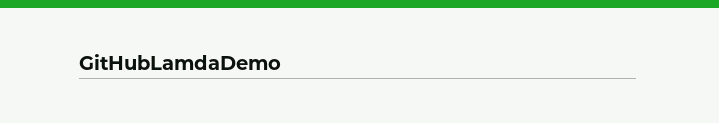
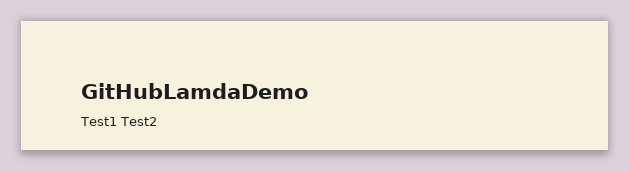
(281, 62) none -> [80,117,157,126] // Test1 Test2

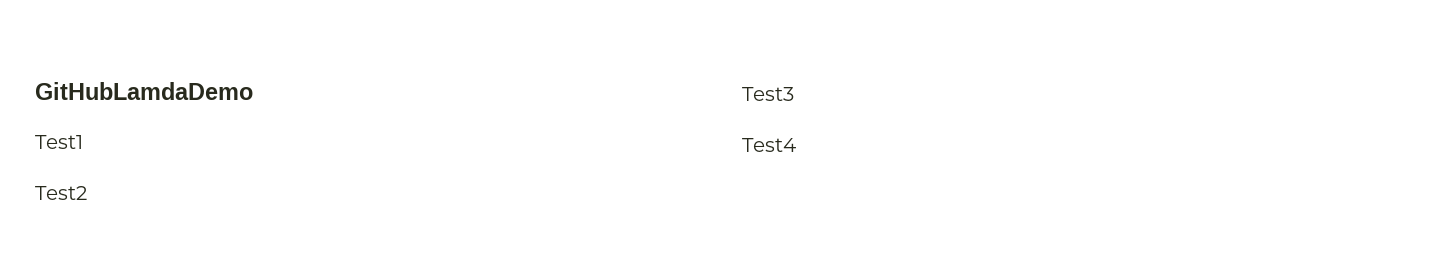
(117, 121) none -> (83, 142) //
(157, 121) none -> [742,87,794,101] [742,138,796,152] // Test3 // Test4

